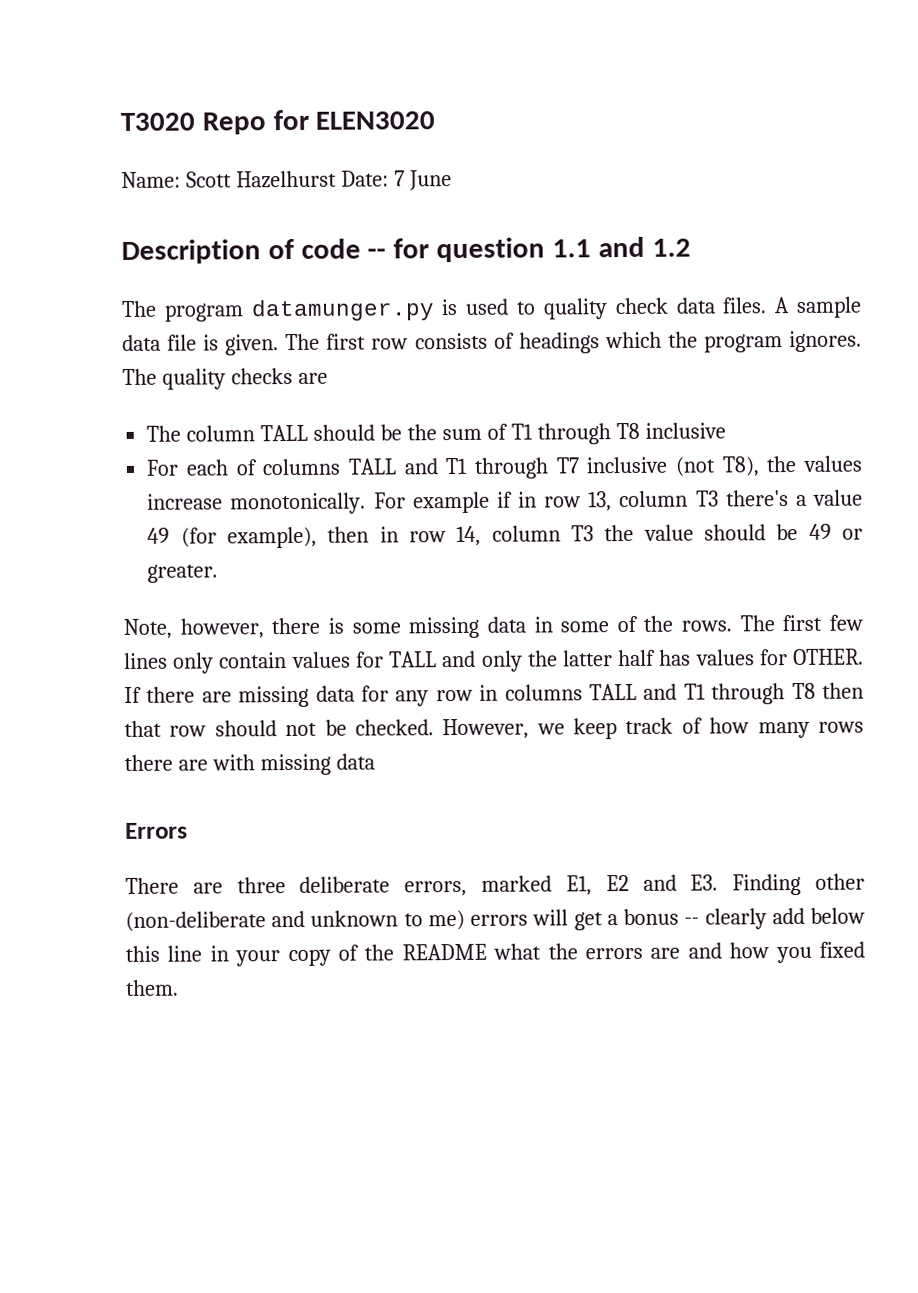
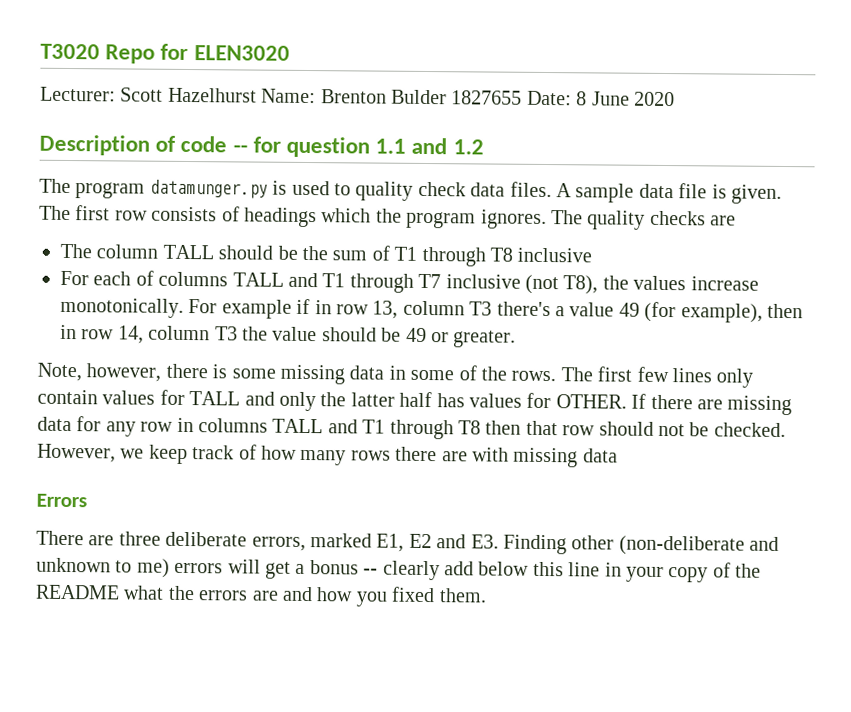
[121,171,181,188] Name: -> [40,86,116,102] Lecturer:
[340,170,405,187] Date: 7 -> [261,88,588,106] Name: Brenton Bulder 1827655 Date: 8
(452, 180) none -> [633,91,675,107] 2020

